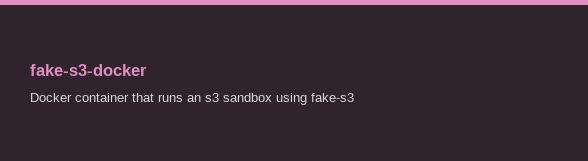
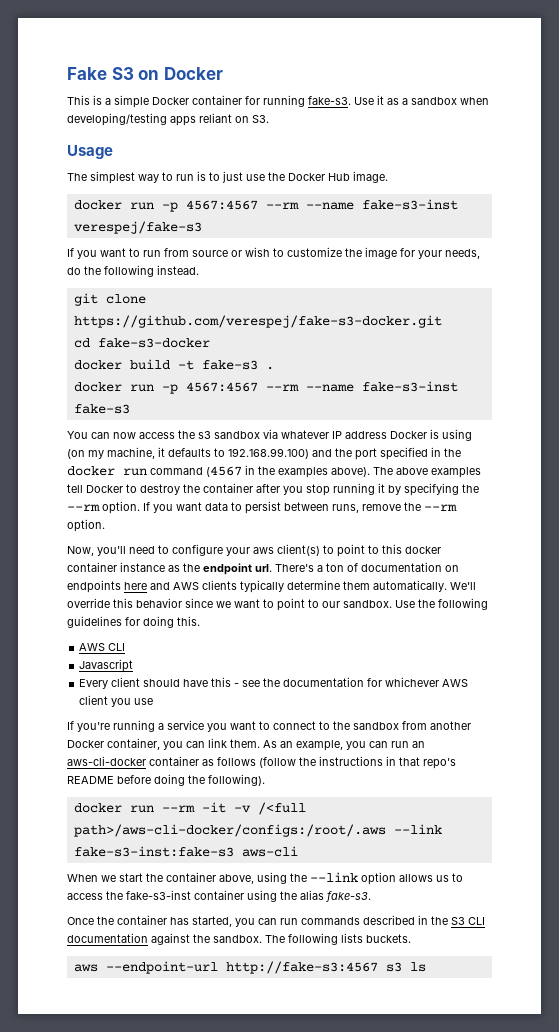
[30,64,147,76] [30,93,354,105] fake-s3-docker // Docker container that runs an s3 sandbox using fake-s3 -> [67,67,223,80] [67,95,489,108] [67,113,269,126] [67,145,113,159] [67,171,388,184] [73,199,458,212] [73,221,202,234] [67,247,480,259] [67,265,199,277] [73,293,146,306] [73,315,442,328] [73,338,210,348] [73,359,274,370] [73,381,458,394] [73,404,130,414] [67,429,472,441] [67,447,461,460] [67,465,481,478] [67,483,479,496] [67,501,457,514] [67,519,105,532] [67,544,441,557] [67,562,459,575] [67,580,476,593] [67,598,488,611] [67,616,200,628] [79,643,126,651] [79,659,134,672] [79,677,469,689] [79,695,154,707] [67,720,471,732] [67,738,425,751] [67,756,456,769] [67,774,265,786] [73,802,306,815] [73,824,442,837] [73,846,298,857] [67,872,463,885] [67,890,371,902] [67,915,485,927] [67,933,411,945] [73,961,426,974] Fake S3 on Docker // This is a simple Docker container for running fake-s3. Use it as a sandbox when developing/testing apps reliant on S3. // Usage // The simplest way to run is to just use the Docker Hub image. // docker run -p 4567:4567 --rm --name fake-s3-inst verespej/fake-s3 // If you want to run from source or wish to customize the image for your needs, do the following instead. // git clone https://github.com/verespej/fake-s3-docker.git // cd fake-s3-docker // docker build -t fake-s3 . // docker run -p 4567:4567 --rm --name fake-s3-inst fake-s3 // You can now access the s3 sandbox via whatever IP address Docker is using (on my machine, it defaults to 192.168.99.100) and the port specified in the docker run command (4567 in the examples above). The above examples tell Docker to destroy the container after you stop running it by specifying the --rm option. If you want data to persist between runs, remove the --rm option. // Now, you'll need to configure your aws client(s) to point to this docker container instance as the endpoint url. There's a ton of documentation on endpoints here and AWS clients typically determine them automatically. We'll override this behavior since we want to point to our sandbox. Use the following guidelines for doing this. // AWS CLI // Javascript // Every client should have this - see the documentation for whichever AWS client you use // If you're running a service you want to connect to the sandbox from another Docker container, you can link them. As an example, you can run an aws-cli-docker container as follows (follow the instructions in that repo's README before doing the following). // docker run --rm -it -v /<full path>/aws-cli-docker/configs:/root/.aws --link fake-s3-inst:fake-s3 aws-cli // When we start the container above, using the --link option allows us to access the fake-s3-inst container using the alias fake-s3. // Once the container has started, you can run commands described in the S3 CLI documentation against the sandbox. The following lists buckets. // aws --endpoint-url http://fake-s3:4567 s3 ls

